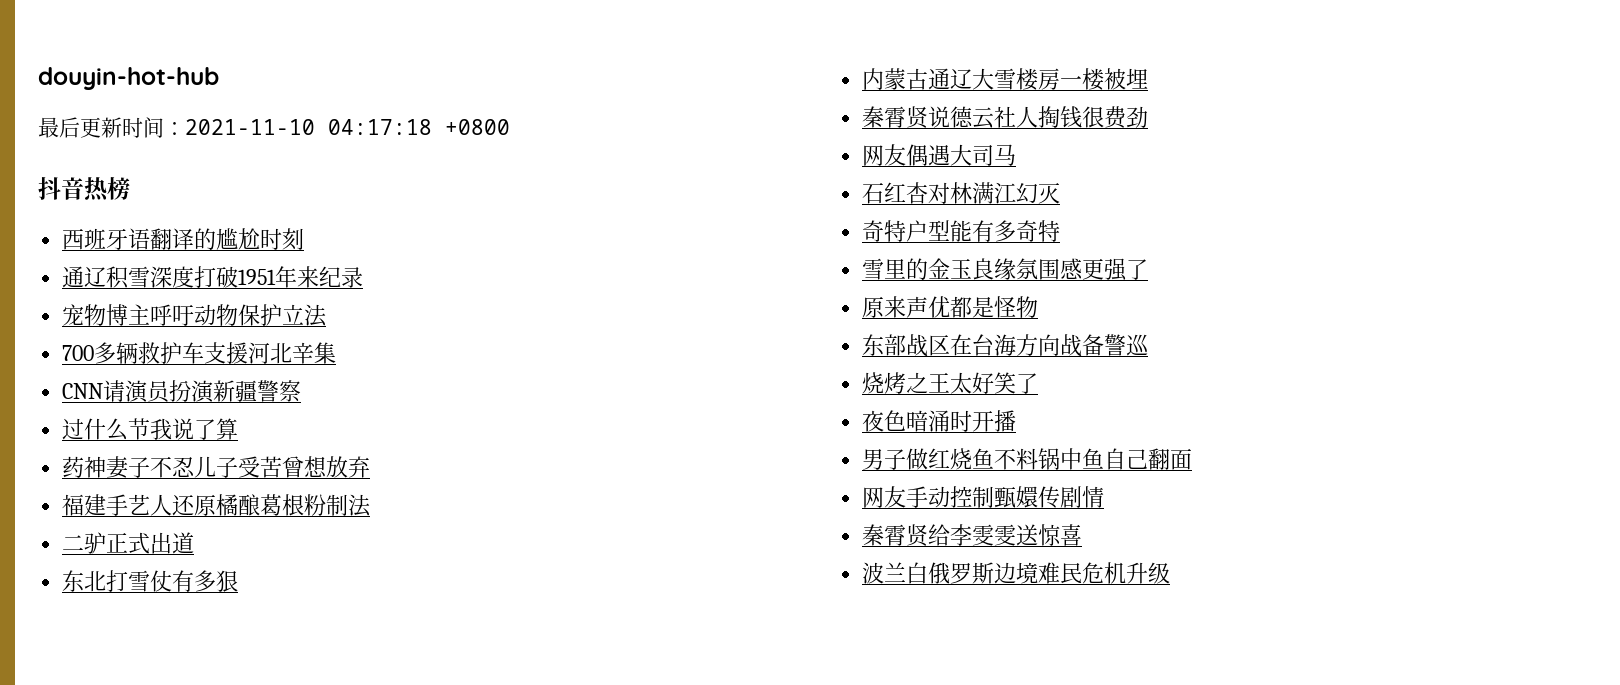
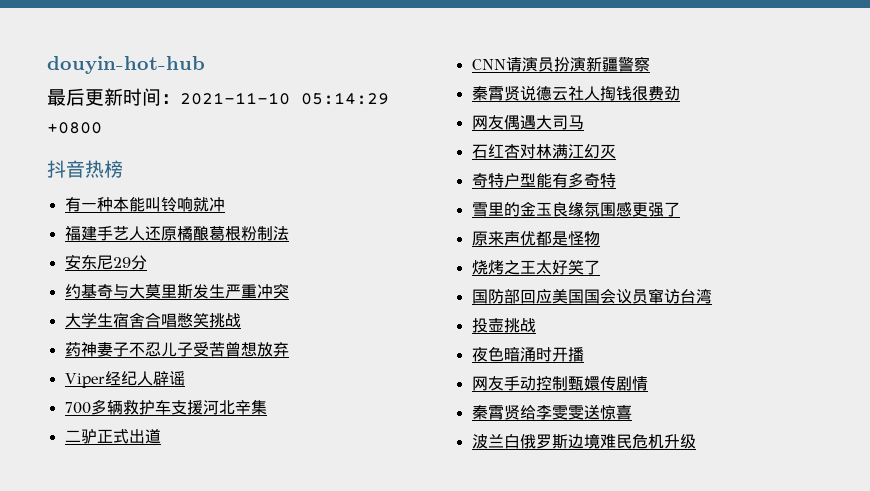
[328,119,432,135] 04:17:18 -> [301,92,389,105] 05:14:29
[62,228,305,250] [62,266,364,289] [62,304,328,327] [62,342,337,364] [62,380,302,403] [62,418,239,441] 西班牙语翻译的尴尬时刻 // 通辽积雪深度打破1951年来纪录 // 宠物博主呼吁动物保护立法 // 700多辆救护车支援河北辛集 // CNN请演员扮演新疆警察 // 过什么节我说了算 -> [64,196,225,212] [64,225,289,241] [64,254,147,270] [64,283,289,299] [64,312,241,328] 有一种本能叫铃响就冲 // 福建手艺人还原橘酿葛根粉制法 // 安东尼29分 // 约基奇与大莫里斯发生严重冲突 // 大学生宿舍合唱憋笑挑战
[62,494,372,517] [62,532,195,554] [62,570,239,592] [862,68,1149,91] 福建手艺人还原橘酿葛根粉制法 // 二驴正式出道 // 东北打雪仗有多狠 // 内蒙古通辽大雪楼房一楼被埋 -> [64,371,185,388] [64,399,267,415] [64,429,161,444] [471,56,650,72] Viper经纪人辟谣 // 700多辆救护车支援河北辛集 // 二驴正式出道 // CNN请演员扮演新疆警察
[862,334,1150,357] [862,372,1039,394] [862,410,1017,432] [862,448,1193,470] 东部战区在台海方向战备警巡 // 烧烤之王太好笑了 // 夜色暗涌时开播 // 男子做红烧鱼不料锅中鱼自己翻面 -> [471,259,600,275] [471,288,712,304] [471,318,536,333] [471,346,584,362] 烧烤之王太好笑了 // 国防部回应美国国会议员窜访台湾 // 投壶挑战 // 夜色暗涌时开播

